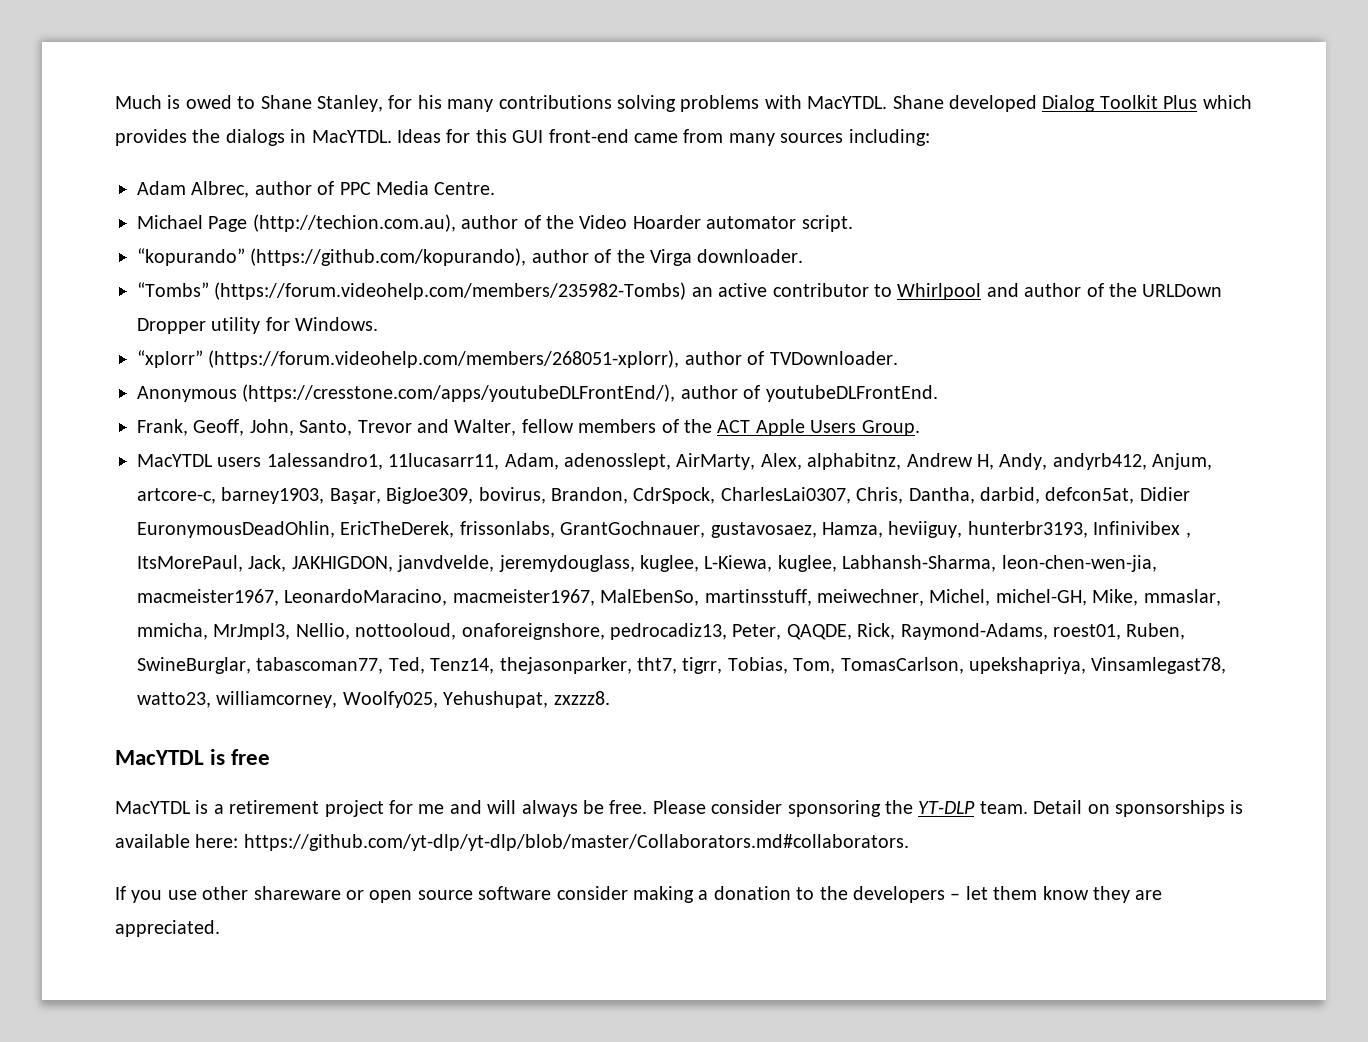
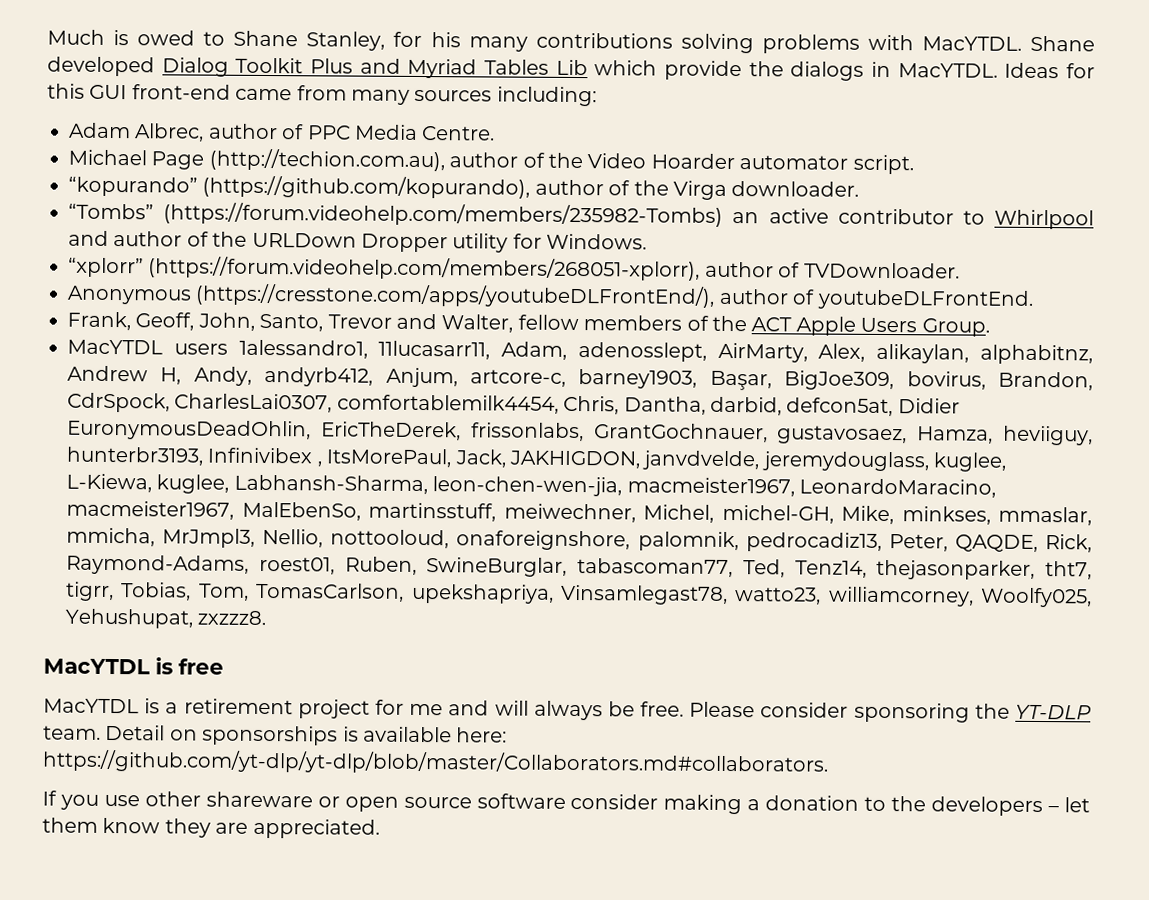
[1202,95,1252,109] [115,129,187,146] which provides -> [359,58,742,81] and Myriad Tables Lib which provide
(802, 461) none -> [876,343,970,364] alikaylan,
(851, 495) none -> [336,394,559,414] comfortablemilk4454,
(1139, 597) none -> [901,506,991,525] minkses,
(605, 631) none -> [637,531,739,552] palomnik,

